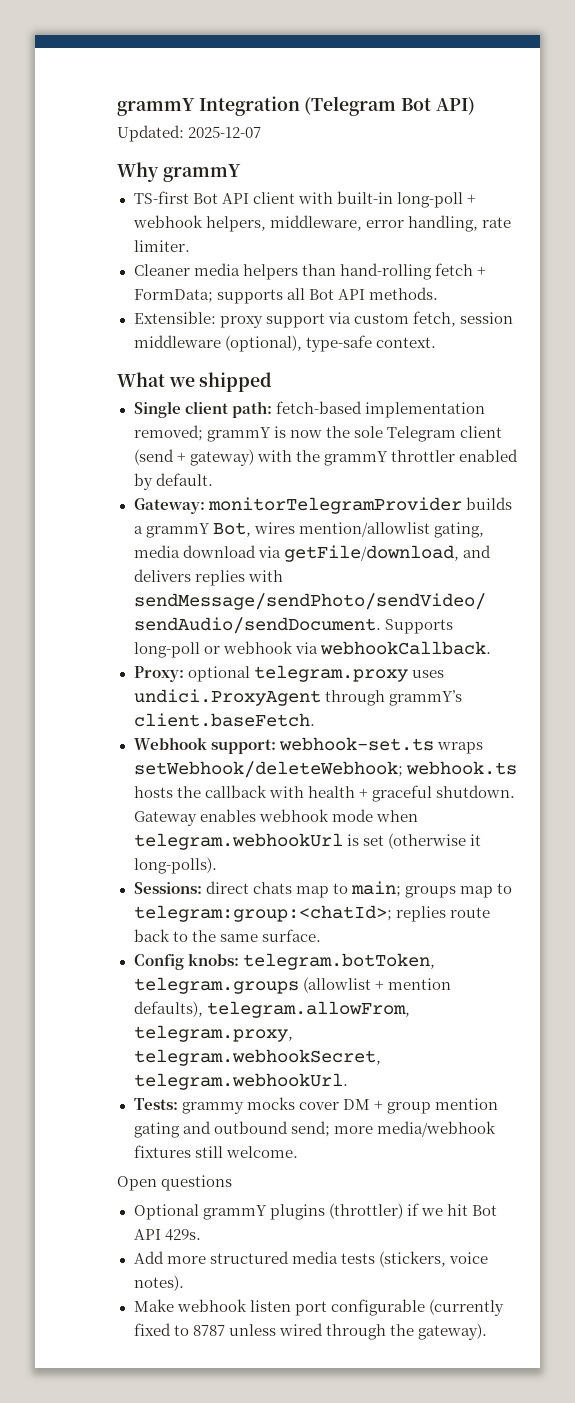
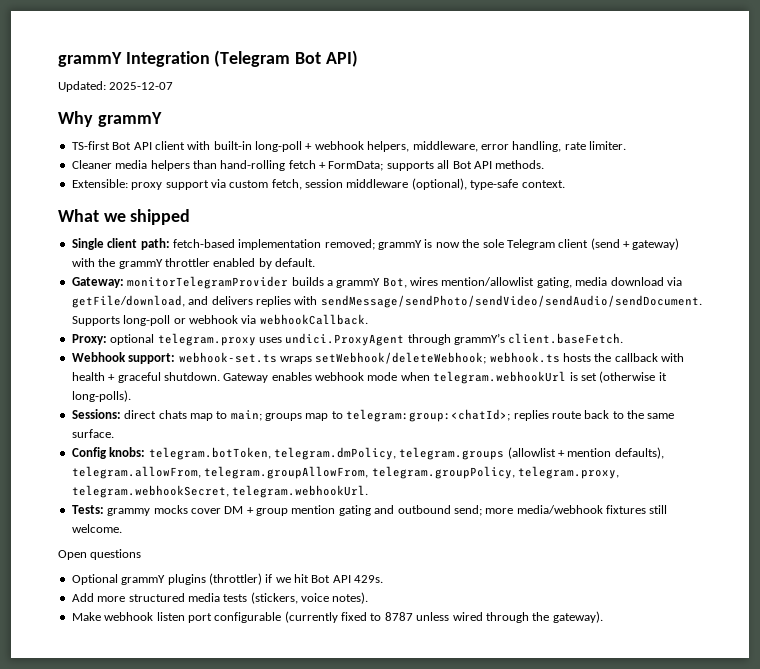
(435, 961) none -> [273,447,396,460] telegram.dmPolicy,
(410, 1009) none -> [204,466,515,479] telegram.groupAllowFrom, telegram.groupPolicy,

